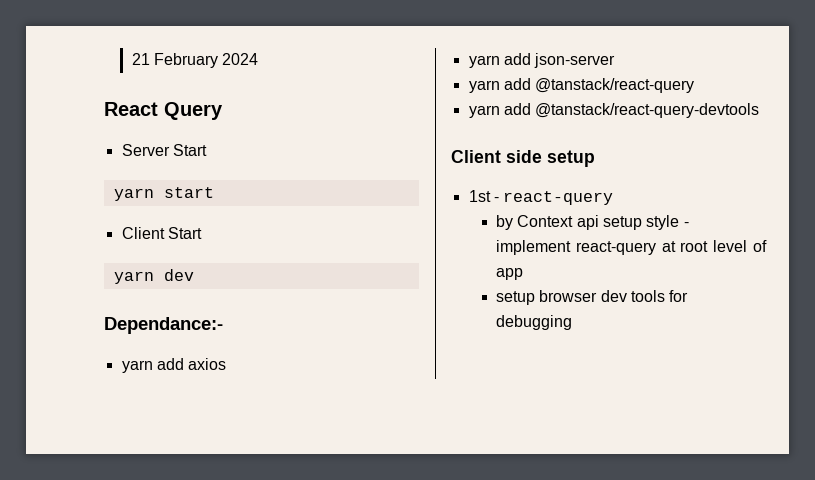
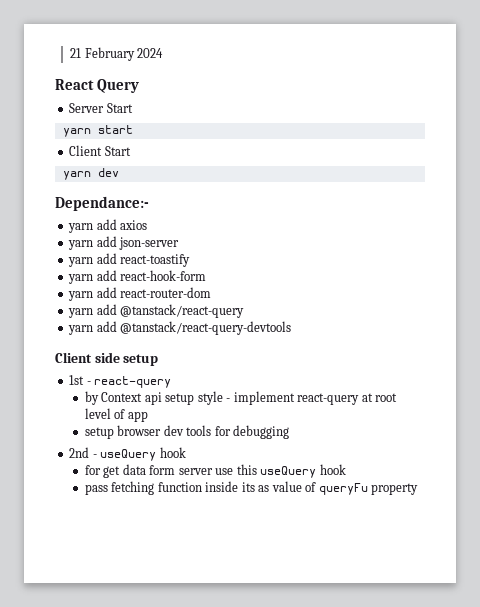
(616, 60) none -> [68,253,191,267] [68,270,207,284] [68,287,212,301] // yarn add react-toastify // yarn add react-hook-form // yarn add react-router-dom
(573, 322) none -> [69,447,186,461] [84,464,346,478] [84,481,419,495] // 2nd - useQuery hook // for get data form server use this useQuery hook // pass fetching function inside its as value of queryFu property

